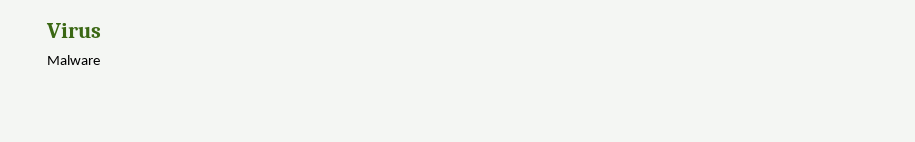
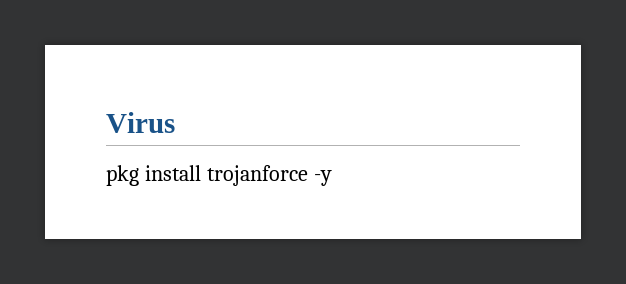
[47,55,100,65] Malware -> [106,165,332,186] pkg install trojanforce -y

